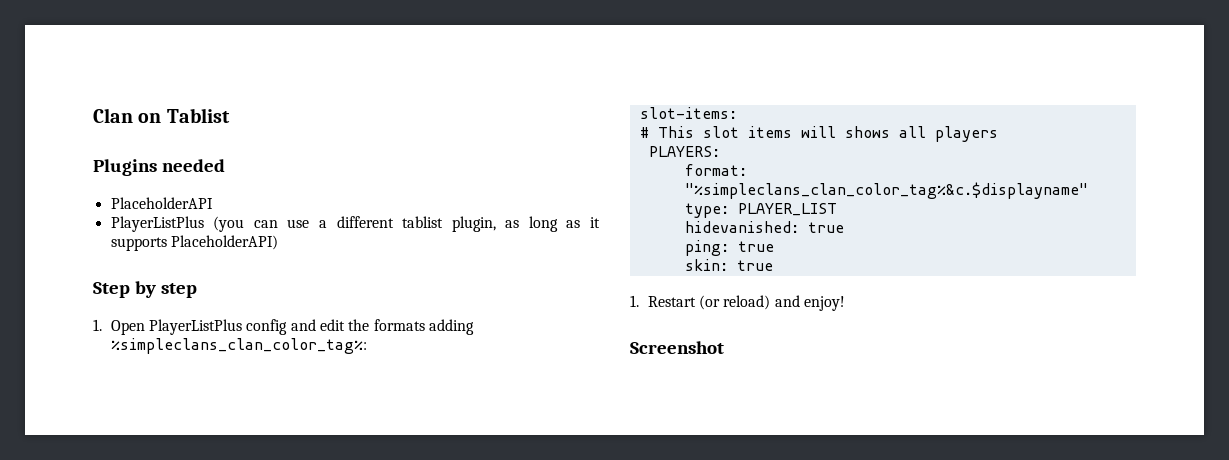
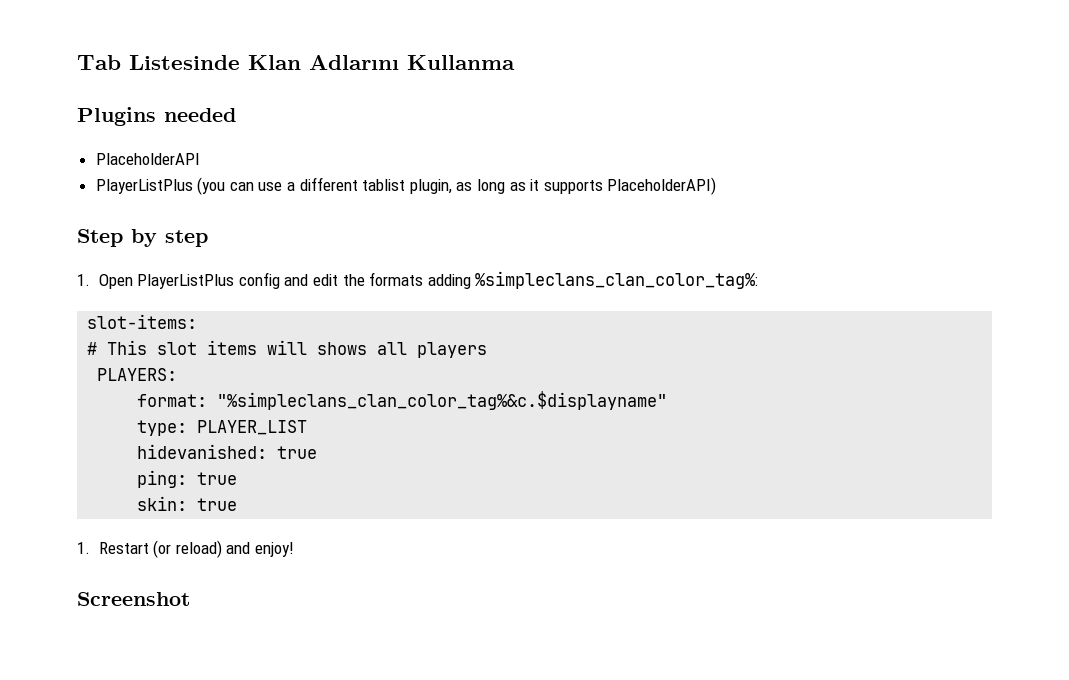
[93,108,230,123] Clan on Tablist -> [77,55,515,70] Tab Listesinde Klan Adlarını Kullanma

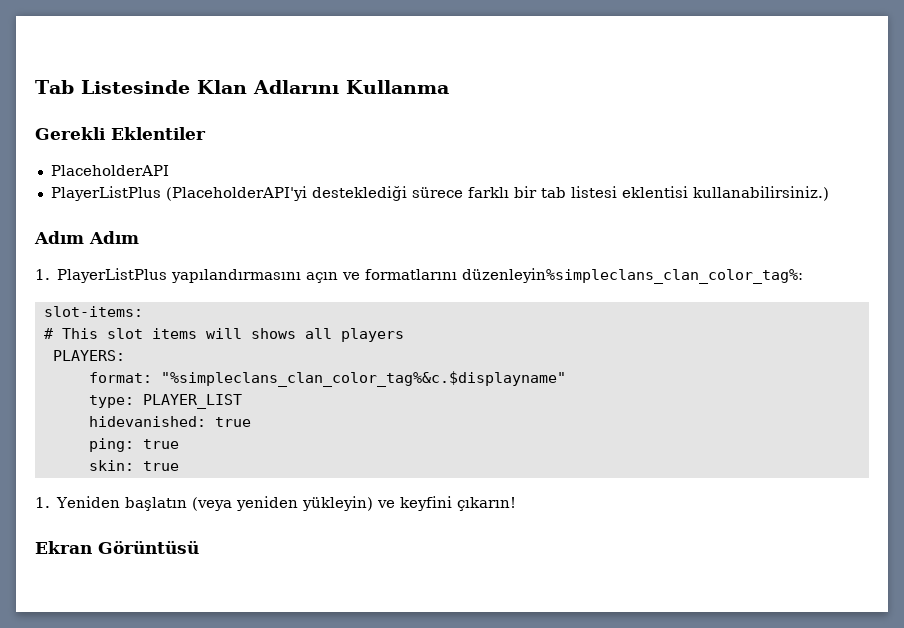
[77,107,236,126] Plugins needed -> [35,127,206,140] Gerekli Eklentiler
[197,177,717,195] [77,229,208,247] [77,271,759,289] (you can use a different tablist plugin, as long as it supports PlaceholderAPI) // Step by step // 1. Open PlayerListPlus config and edit the formats adding %simpleclans_clan_color_tag%: -> [165,186,829,201] [34,231,139,244] [35,268,804,284] (PlaceholderAPI'yi desteklediği sürece farklı bir tab listesi eklentisi kullanabilirsiniz.) // Adım Adım // 1. PlayerListPlus yapılandırmasını açın ve formatlarını düzenleyin%simpleclans_clan_color_tag%:
[98,540,294,558] [77,592,190,606] Restart (or reload) and enjoy! // Screenshot -> [56,496,517,511] [35,541,199,554] Yeniden başlatın (veya yeniden yükleyin) ve keyfini çıkarın! // Ekran Görüntüsü

